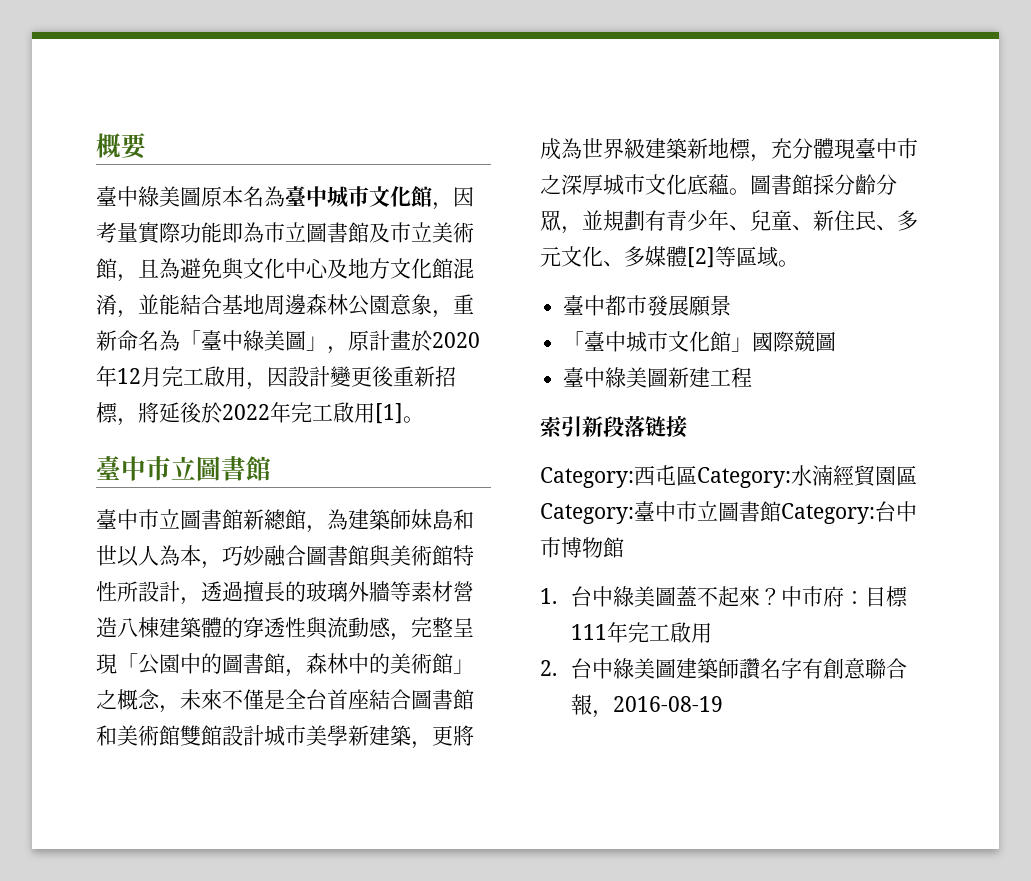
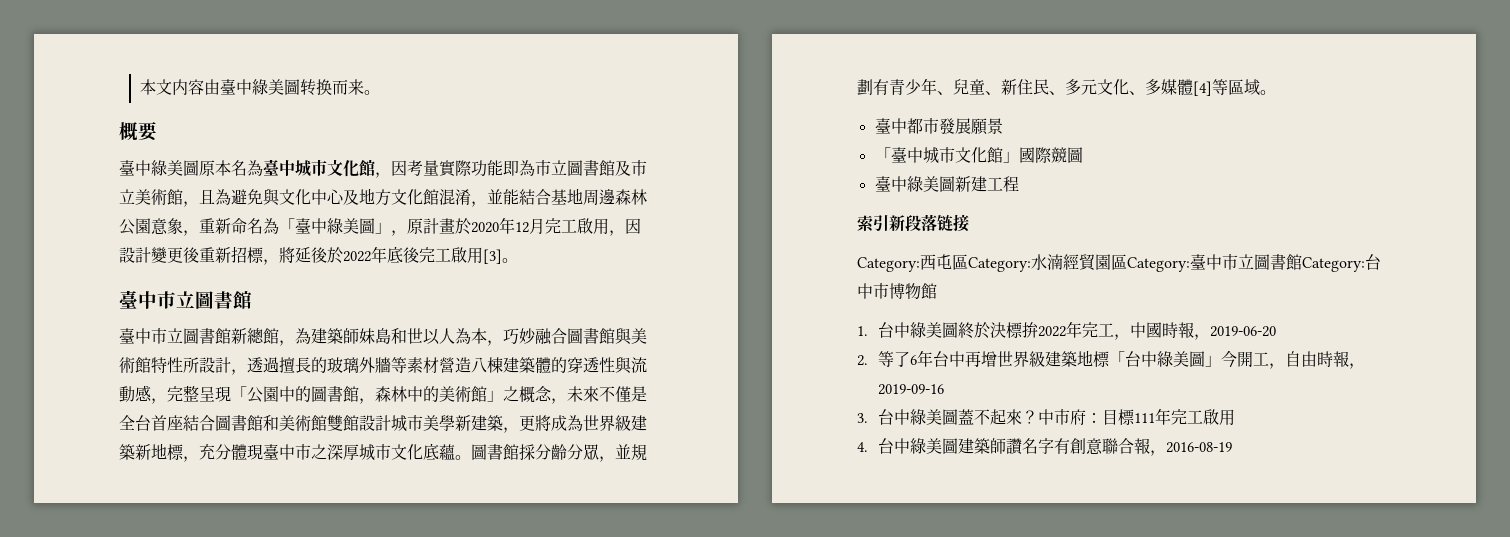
(96, 145) none -> [139,79,380,96] 本文内容由臺中綠美圖转换而来。 //
[291,402,403,424] 完工啟用[1] -> [387,246,502,264] 底後完工啟用[3]
[687,247,715,268] [2] -> [1193,81,1212,96] [4]
(677, 596) none -> [957,321,1276,340] [857,350,1365,369] [877,384,944,395] [857,409,958,425] 終於決標拚2022年完工，中國時報，2019-06-20 // 2.等了6年台中再增世界級建築地標「台中綠美圖」今開工，自由時報，2019-09-16 // 3.台中綠美圖
[540,660,557,676] 2. -> [857,442,868,452] 4.

